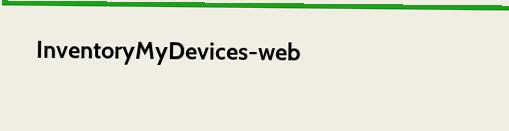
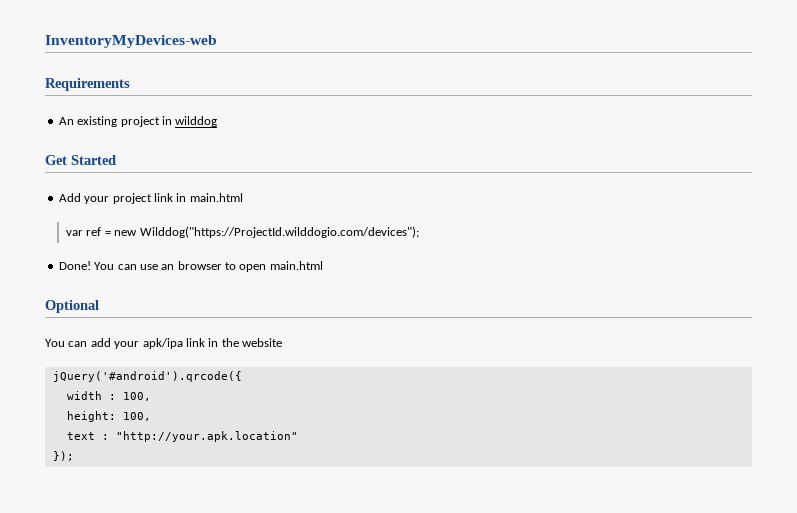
(301, 53) none -> [45,78,130,91] [58,116,218,127] [45,155,116,165] [58,193,243,204] [66,226,419,238] [58,261,323,272] [45,300,99,313] [45,338,282,349] [52,371,242,382] [66,391,151,401] [66,411,151,422] [66,431,298,442] [52,451,74,461] // Requirements // An existing project in wilddog // Get Started // Add your project link in main.html // var ref = new Wilddog("https://ProjectId.wilddogio.com/devices"); // Done! You can use an browser to open main.html // Optional // You can add your apk/ipa link in the website // jQuery('#android').qrcode({ // width : 100, // height: 100, // text : "http://your.apk.location" // });

